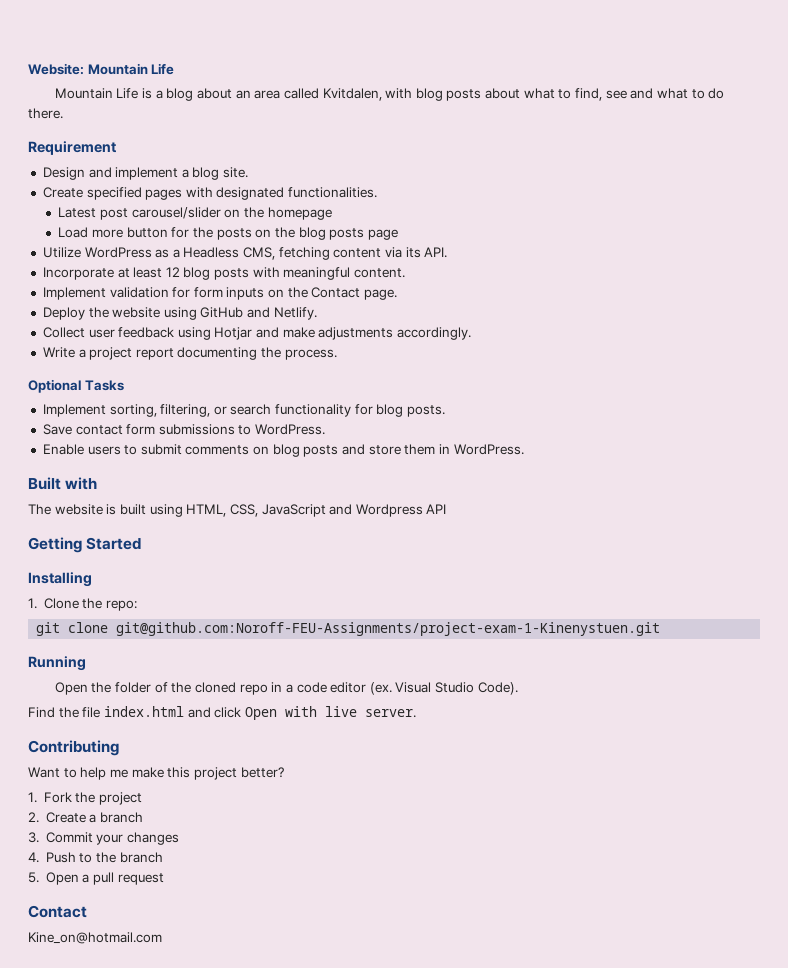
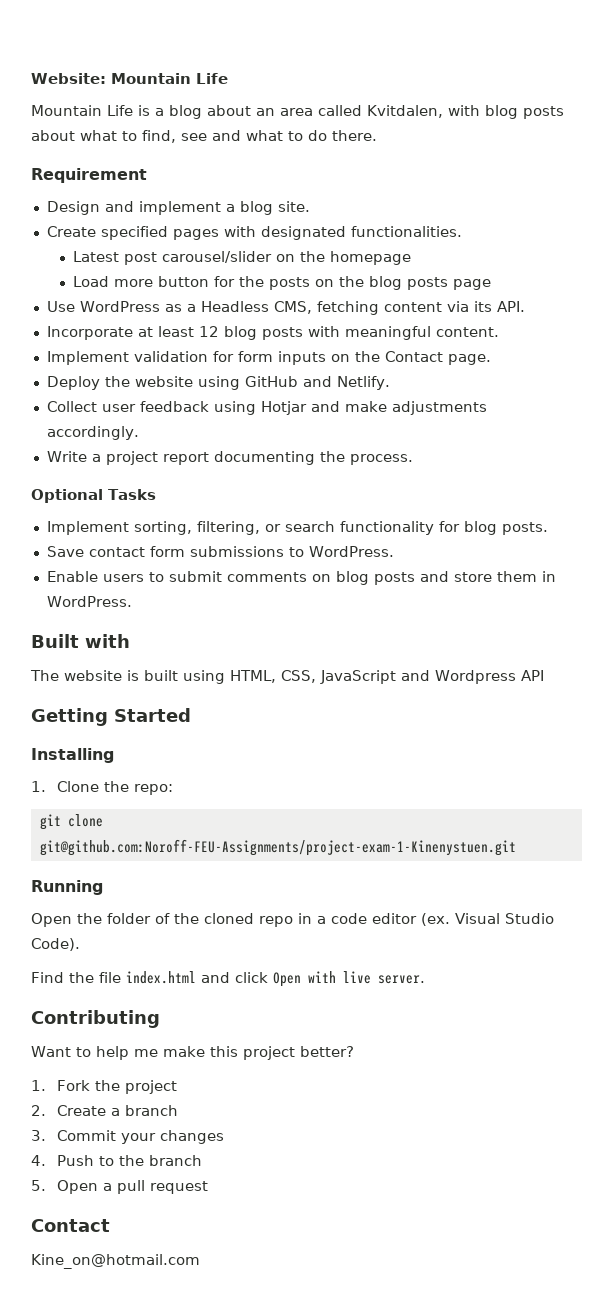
[42,247,81,258] Utilize -> [46,301,75,312] Use

